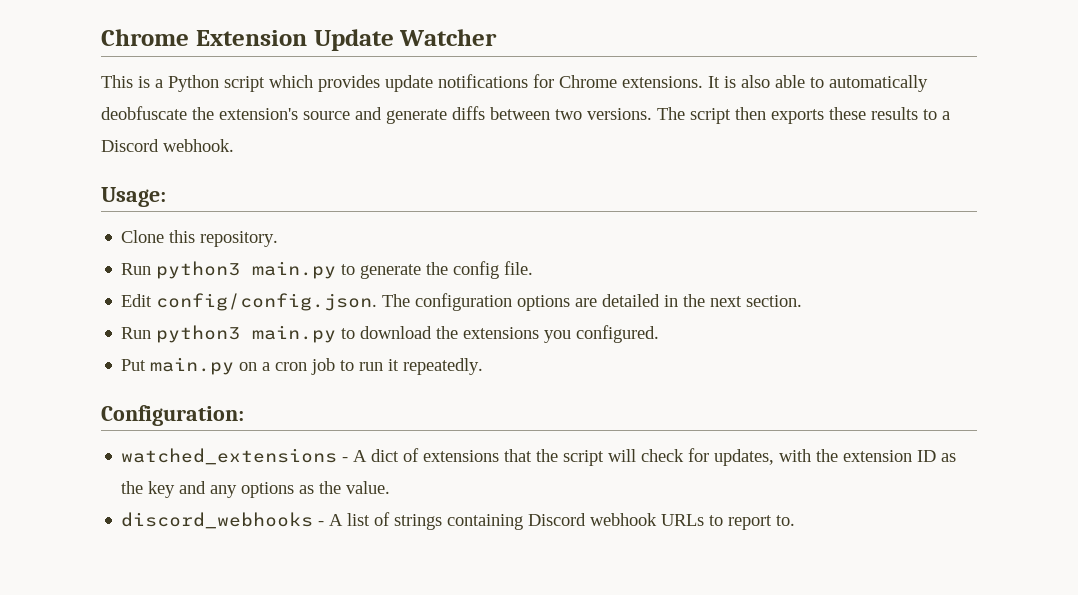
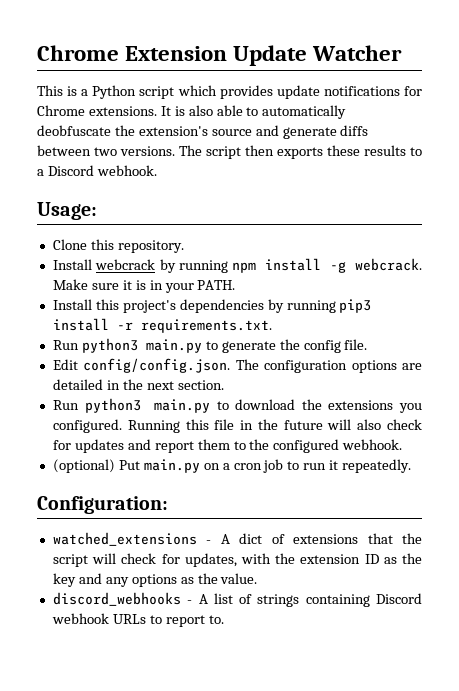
(279, 239) none -> [52,258,423,273] [52,279,236,293] [52,299,372,313] [52,318,272,333] // Install webcrack by running npm install -g webcrack. Make sure it is in your PATH. // Install this project's dependencies by running pip3 install -r requirements.txt.
(660, 334) // -> [127,419,423,433] [52,439,403,453] [52,459,115,473] Running this file in the future will also check for updates and report them to the configured webhook. // (optional)

